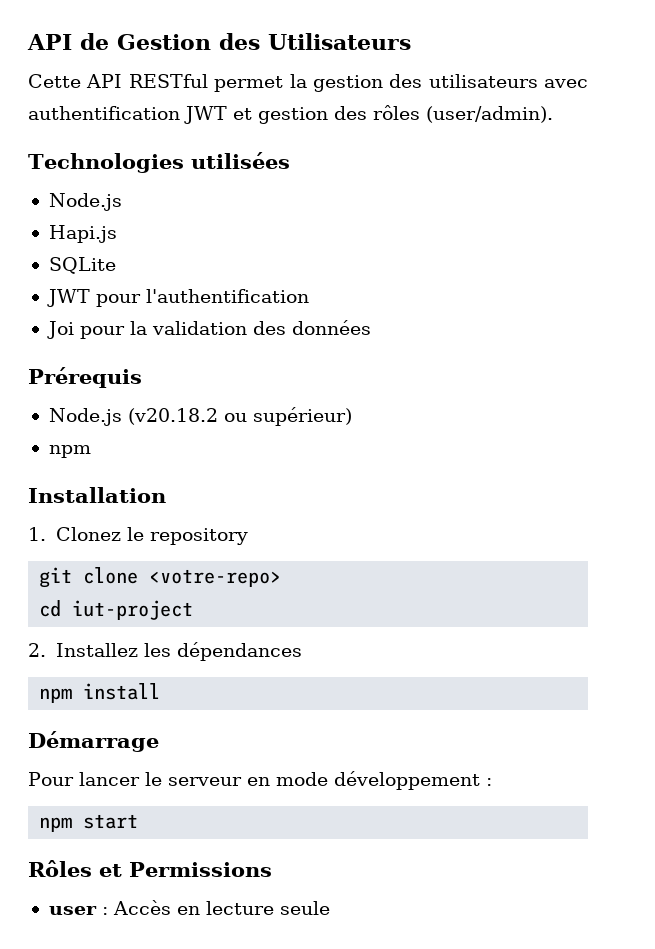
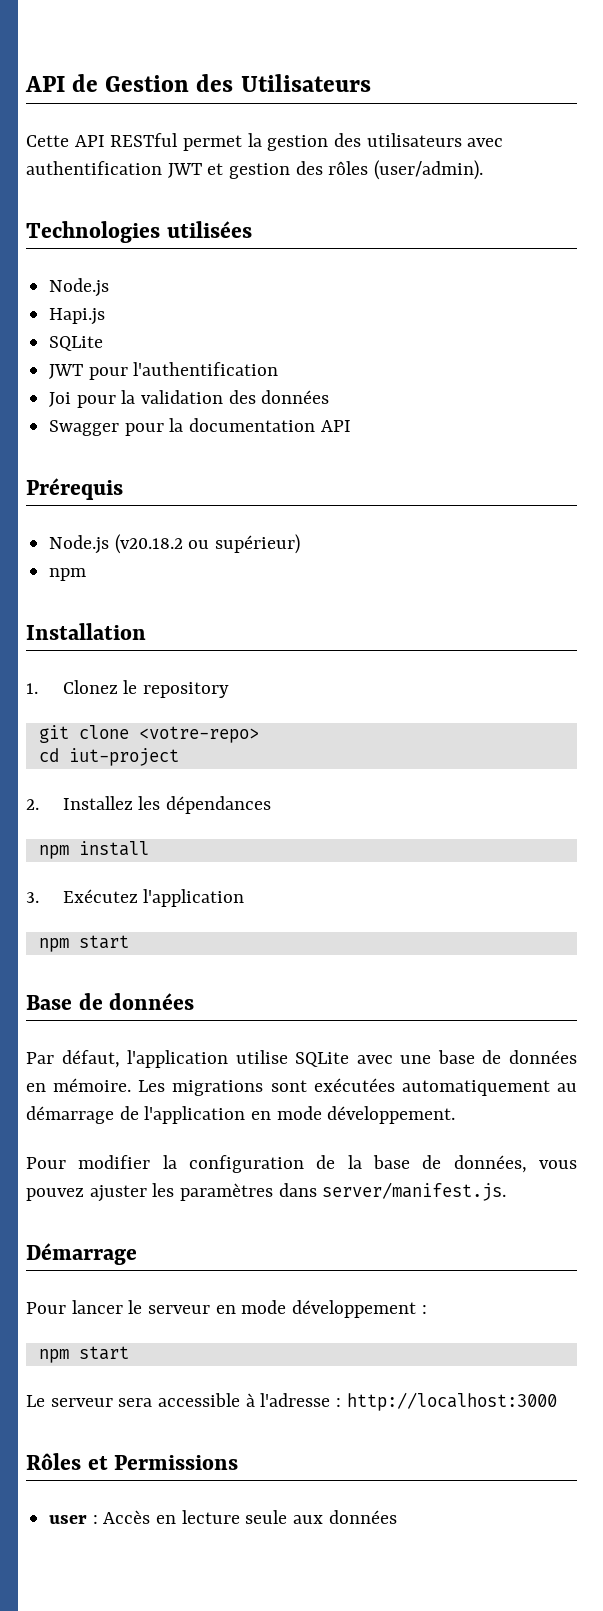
(371, 327) none -> [49,418,351,436] // Swagger pour la documentation API
(161, 691) none -> [26,889,245,907] [38,935,129,952] [26,993,195,1010] [26,1050,577,1068] [26,1078,577,1096] [26,1106,456,1124] [26,1155,577,1173] [26,1182,507,1202] // 3. Exécutez l'application // npm start // Base de données // Par défaut, l'application utilise SQLite avec une base de données en mémoire. Les migrations sont exécutées automatiquement au démarrage de l'application en mode développement. // Pour modifier la configuration de la base de données, vous pouvez ajuster les paramètres dans server/manifest.js.
(139, 821) none -> [26,1392,557,1411] // Le serveur sera accessible à l'adresse : http://localhost:3000
(330, 908) none -> [293,1510,397,1524] aux données

